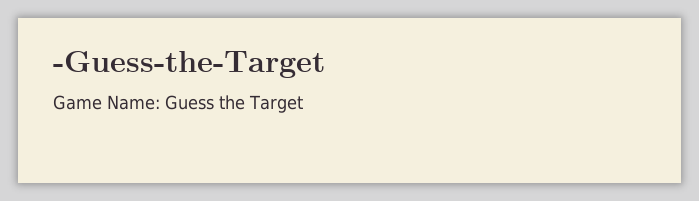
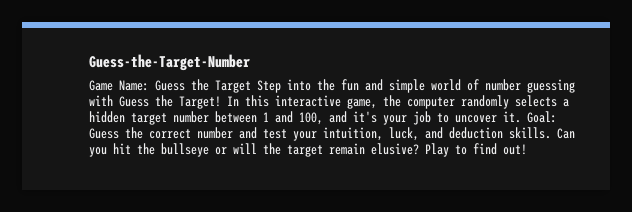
[53,51,325,78] -Guess-the-Target -> [89,54,250,71] Guess-the-Target-Number
(303, 104) none -> [257,79,575,93] [89,95,569,109] [89,111,557,125] [89,127,575,141] [89,143,527,157] Step into the fun and simple world of number guessing with Guess the Target! In this interactive game, the computer randomly selects a hidden target number between 1 and 100, and it's your job to uncover it. Goal: Guess the correct number and test your intuition, luck, and deduction skills. Can you hit the bullseye or will the target remain elusive? Play to find out!

